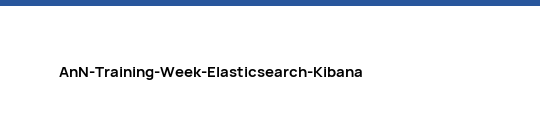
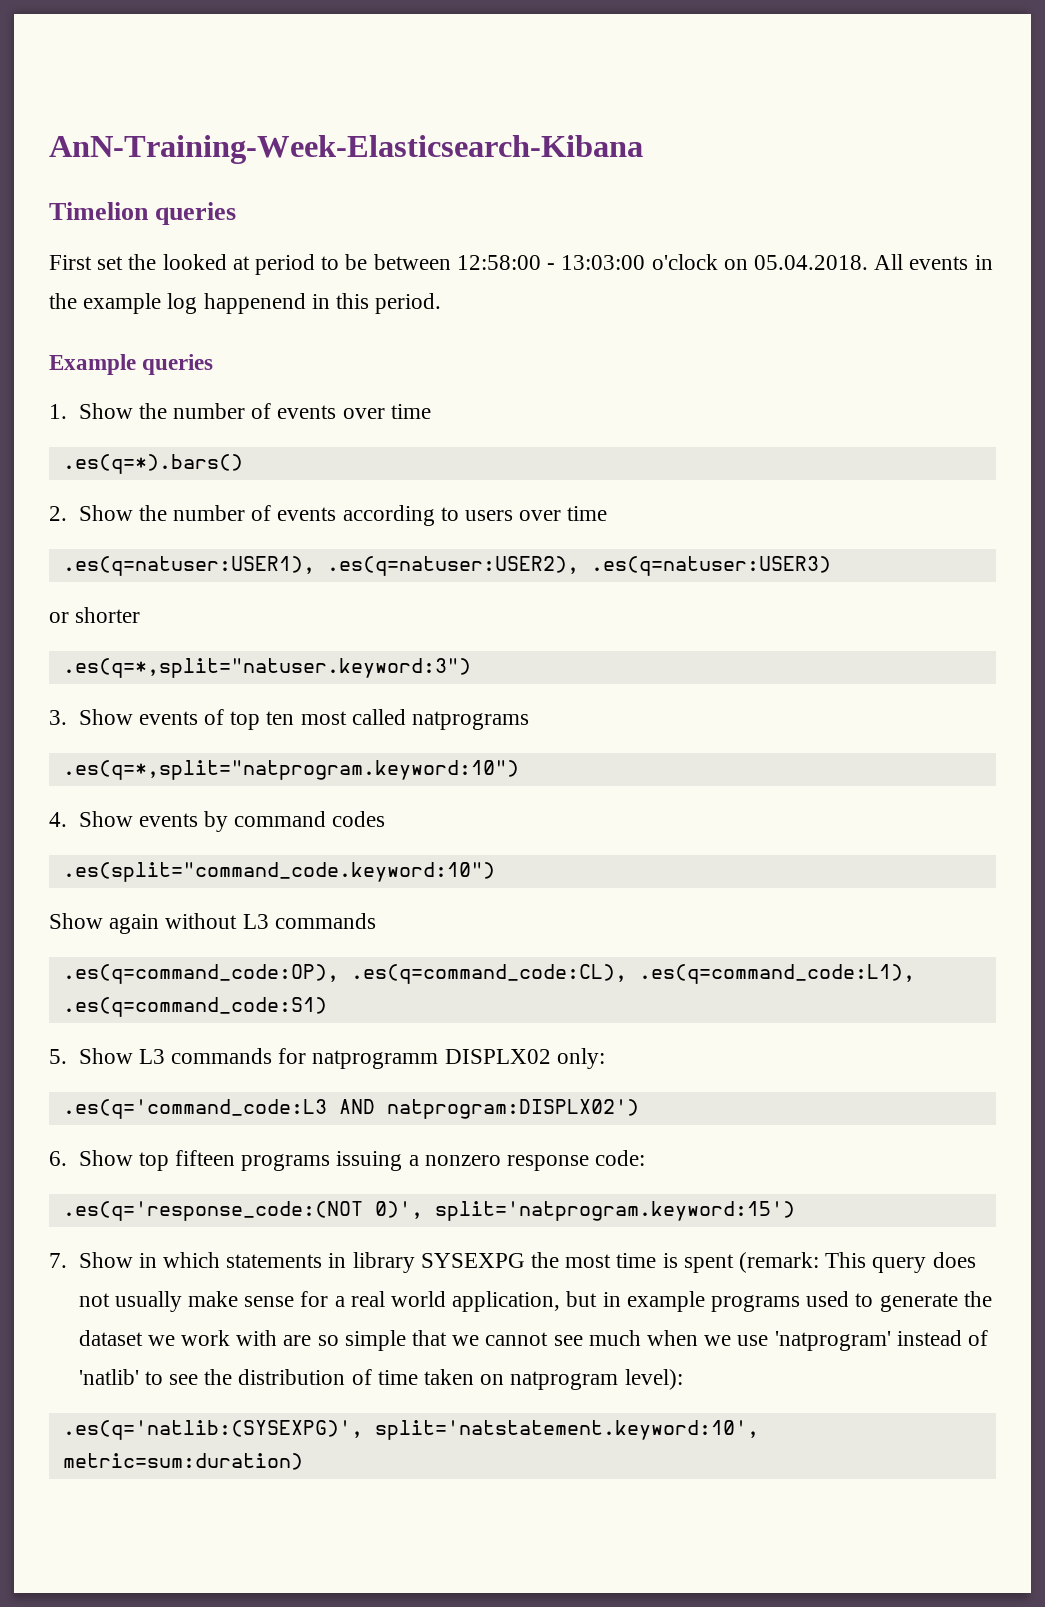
(363, 73) none -> [49,202,237,225] [49,254,993,275] [49,293,442,314] [49,354,214,375] [49,403,431,419] [62,454,243,474] [49,505,608,526] [62,556,831,576] [49,607,141,623] [62,658,471,678] [49,709,529,730] [62,760,519,780] [49,811,386,832] [62,862,495,882] [49,913,376,934] [62,964,915,984] [62,997,327,1017] [49,1048,605,1069] [62,1099,639,1119] [49,1150,646,1171] [62,1201,795,1221] [49,1252,976,1273] [78,1291,992,1312] [78,1330,989,1351] [78,1369,683,1390] [62,1420,759,1440] [62,1453,303,1470] // Timelion queries // First set the looked at period to be between 12:58:00 - 13:03:00 o'clock on 05.04.2018. All events in the example log happenend in this period. // Example queries // 1. Show the number of events over time // .es(q=*).bars() // 2. Show the number of events according to users over time // .es(q=natuser:USER1), .es(q=natuser:USER2), .es(q=natuser:USER3) // or shorter // .es(q=*,split="natuser.keyword:3") // 3. Show events of top ten most called natprograms // .es(q=*,split="natprogram.keyword:10") // 4. Show events by command codes // .es(split="command_code.keyword:10") // Show again without L3 commands // .es(q=command_code:OP), .es(q=command_code:CL), .es(q=command_code:L1), .es(q=command_code:S1) // 5. Show L3 commands for natprogramm DISPLX02 only: // .es(q='command_code:L3 AND natprogram:DISPLX02') // 6. Show top fifteen programs issuing a nonzero response code: // .es(q='response_code:(NOT 0)', split='natprogram.keyword:15') // 7. Show in which statements in library SYSEXPG the most time is spent (remark: This query does not usually make sense for a real world application, but in example programs used to generate the dataset we work with are so simple that we cannot see much when we use 'natprogram' instead of 'natlib' to see the distribution of time taken on natprogram level): // .es(q='natlib:(SYSEXPG)', split='natstatement.keyword:10', metric=sum:duration)

